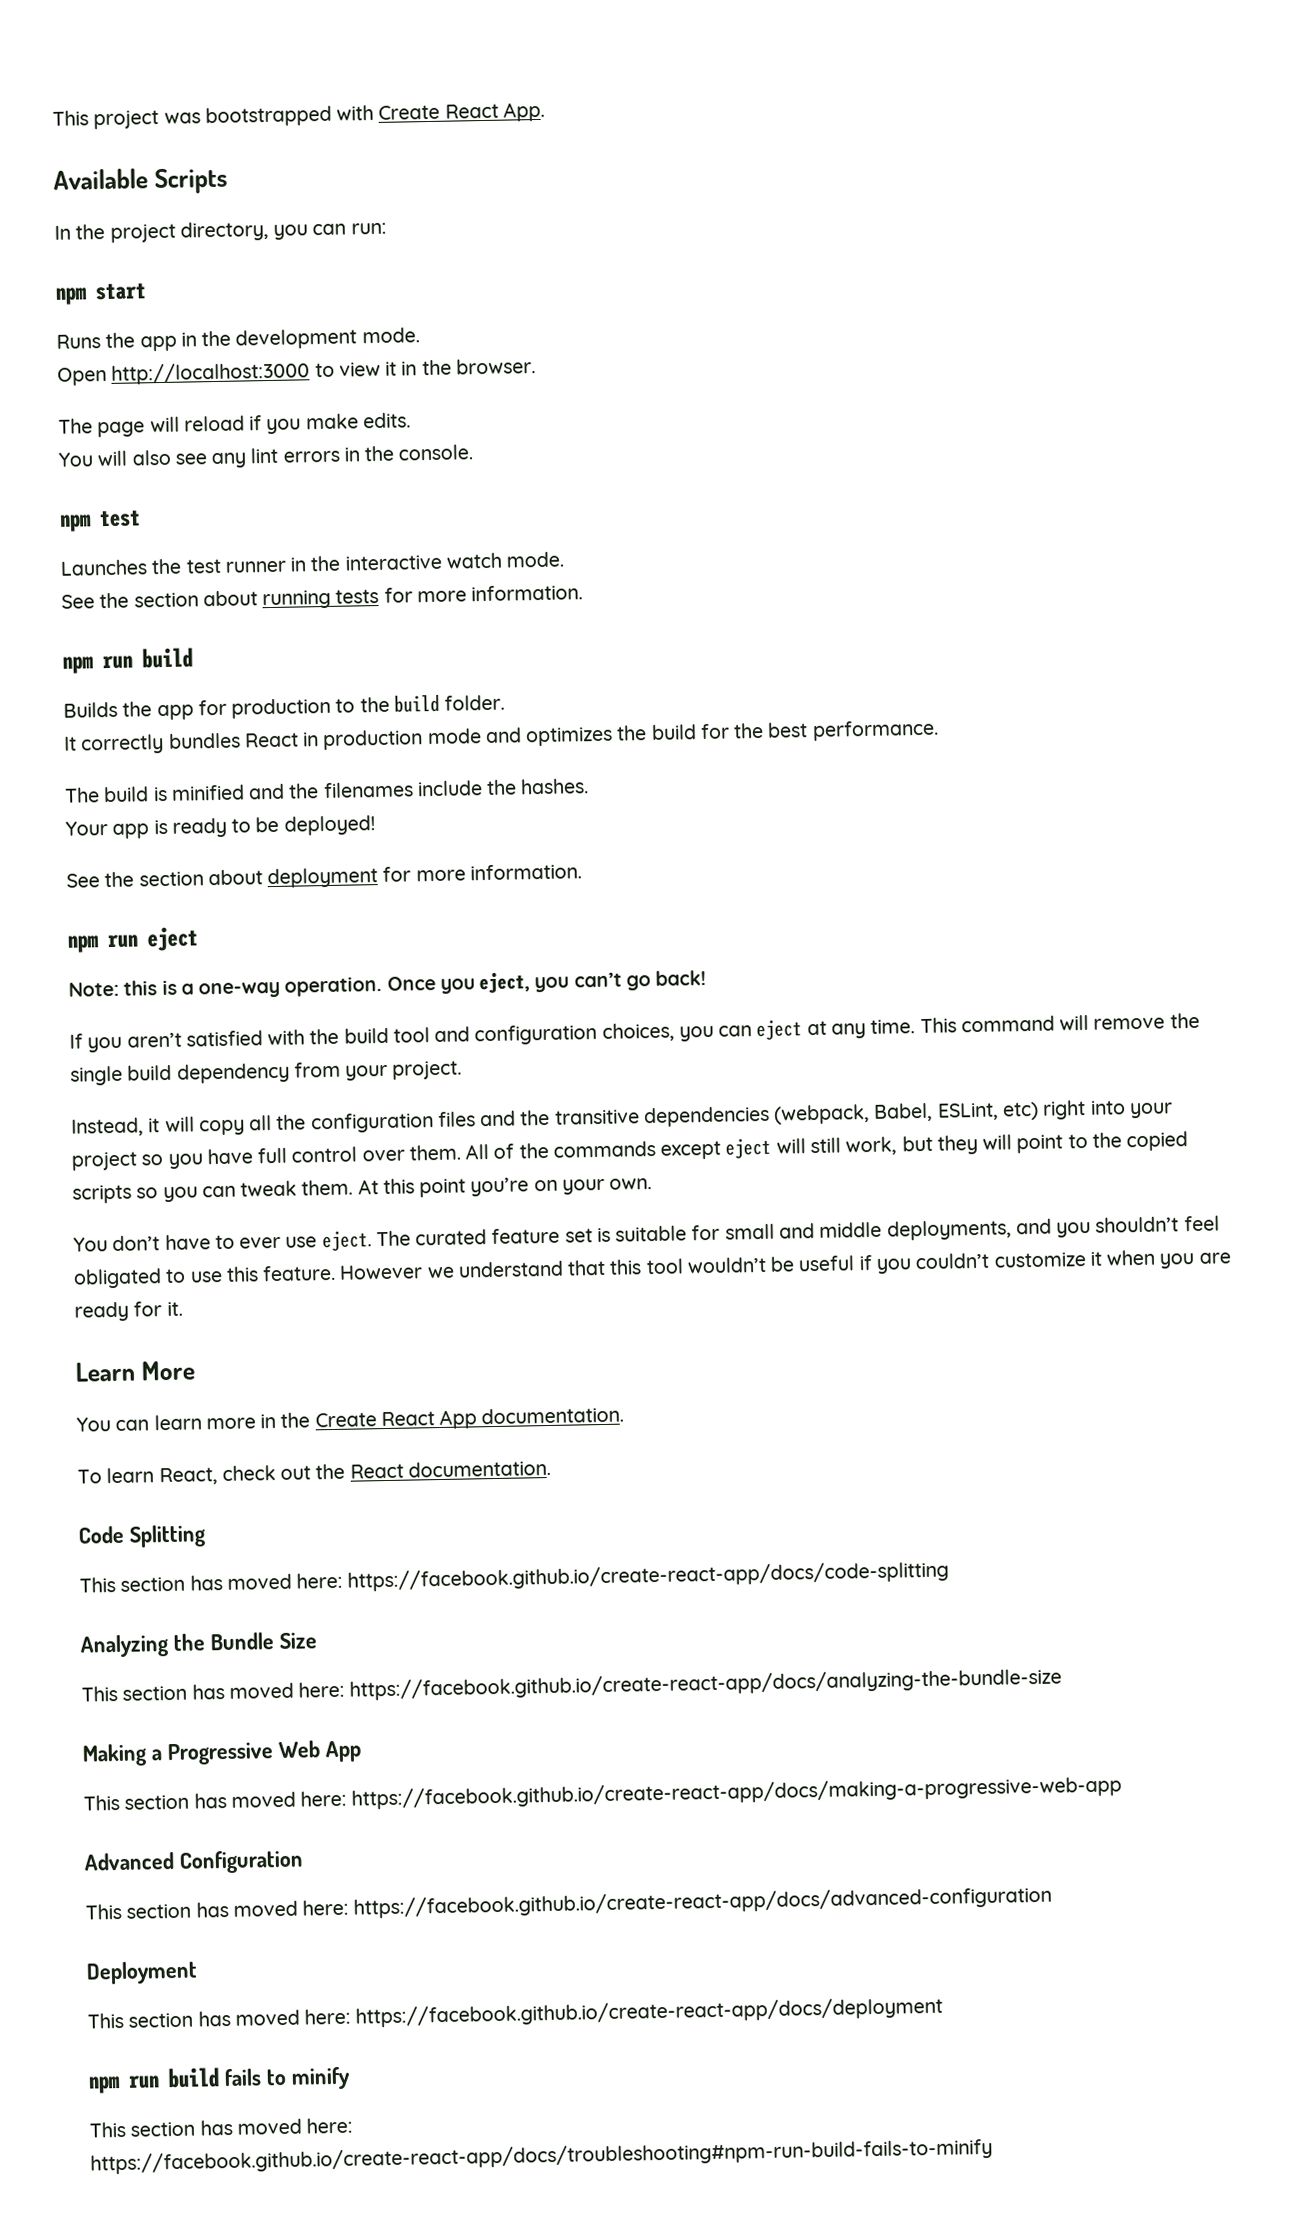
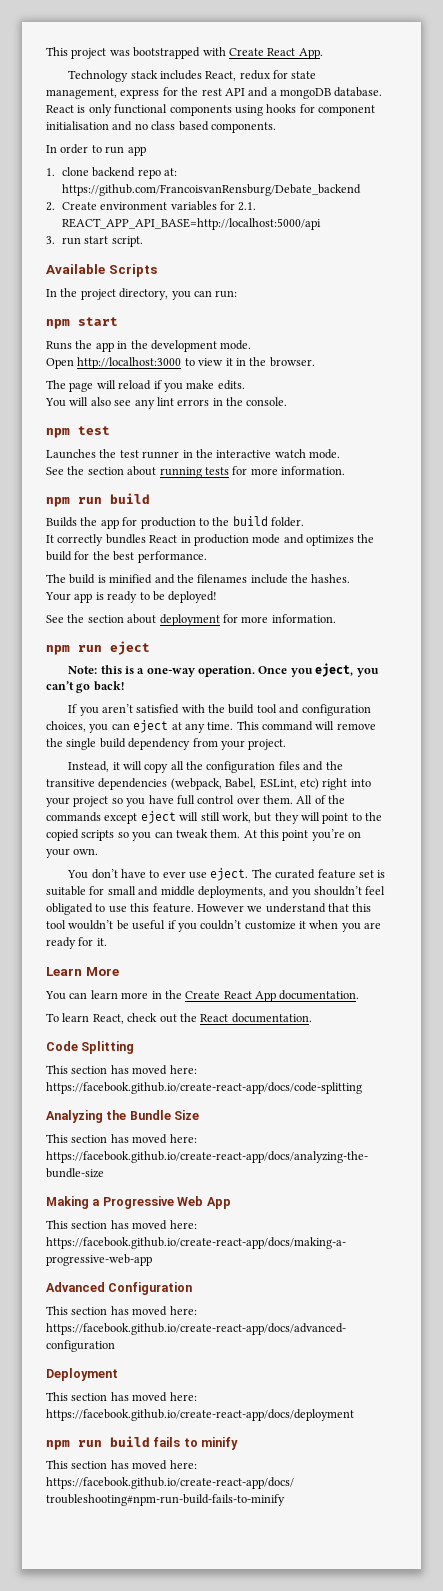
(545, 111) none -> [68,70,317,82] [46,87,383,99] [46,104,375,116] [46,121,276,133] [46,144,146,156] [46,167,177,179] [61,184,361,196] [46,201,257,211] [61,218,321,230] [46,236,143,247] // Technology stack includes React, redux for state management, express for the rest API and a mongoDB database. React is only functional components using hooks for component initialisation and no class based components. // In order to run app // 1. clone backend repo at: https://github.com/FrancoisvanRensburg/Debate_backend // 2. Create environment variables for 2.1. REACT_APP_API_BASE=http://localhost:5000/api // 3. run start script.

